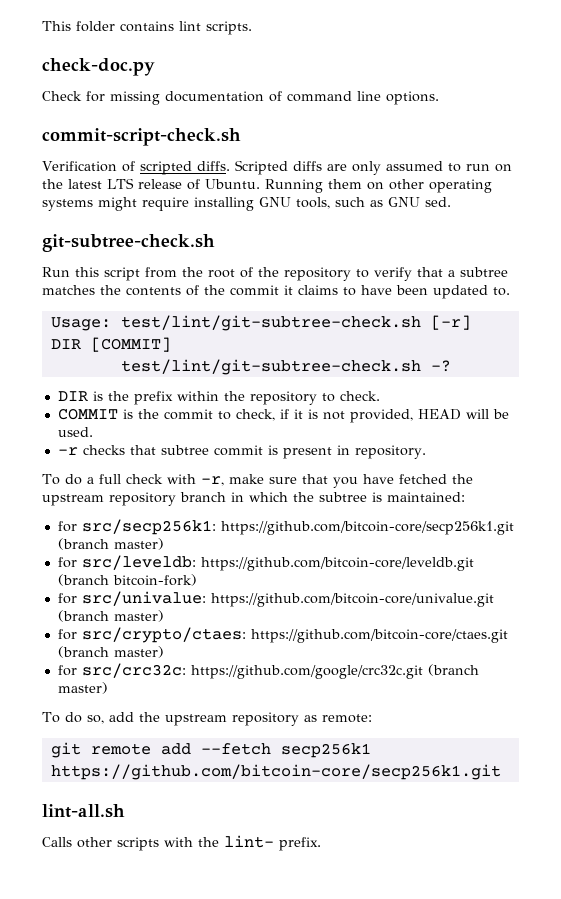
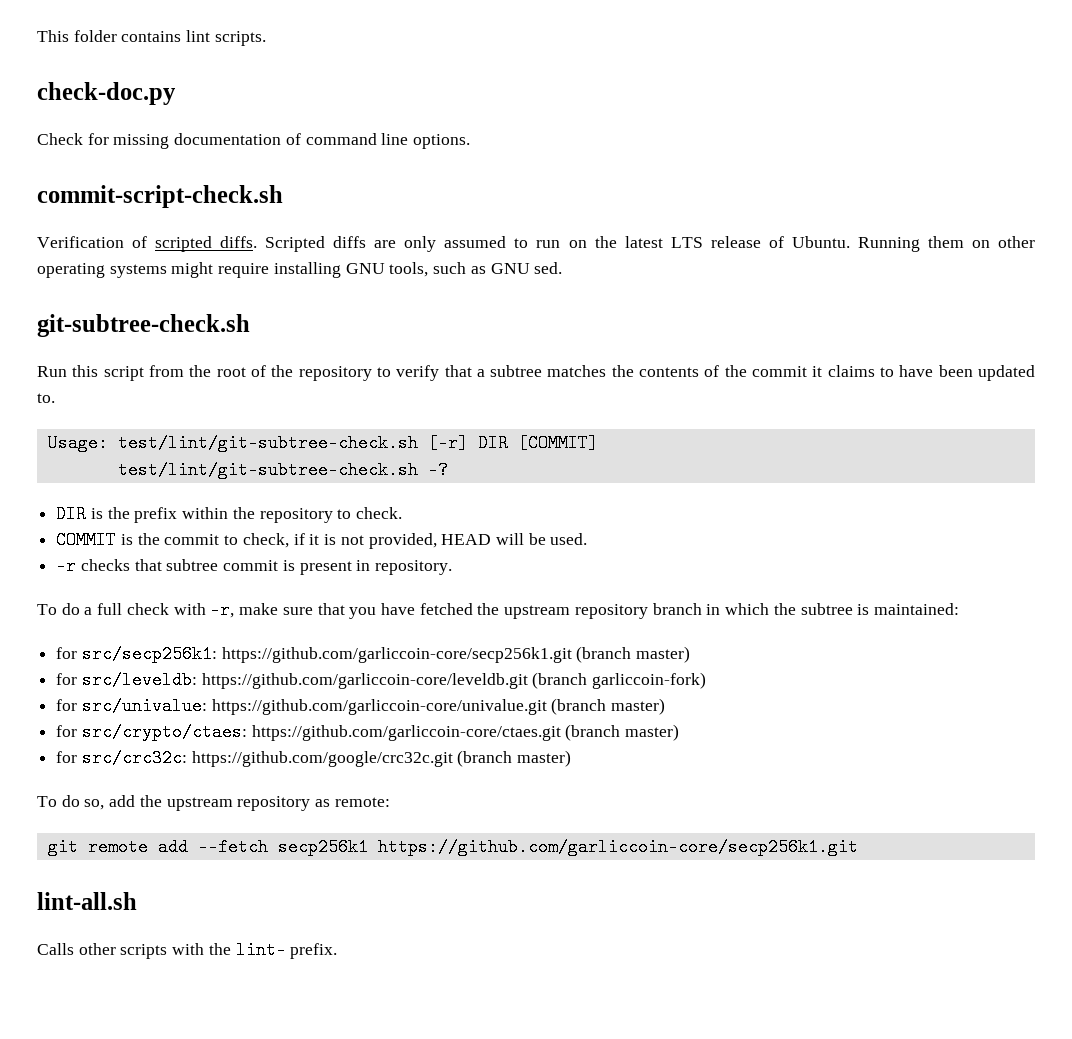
[220,521,514,535] https://github.com/bitcoin-core/secp256k1.git -> [221,647,572,663] https://github.com/garliccoin-core/secp256k1.git
[200,557,474,571] [57,574,197,586] https://github.com/bitcoin-core/leveldb.git (branch bitcoin-fork) -> [201,672,707,689] https://github.com/garliccoin-core/leveldb.git (branch garliccoin-fork)
[210,593,494,607] https://github.com/bitcoin-core/univalue.git -> [211,699,547,715] https://github.com/garliccoin-core/univalue.git
[250,629,508,643] https://github.com/bitcoin-core/ctaes.git -> [251,725,561,741] https://github.com/garliccoin-core/ctaes.git
[50,764,501,780] https://github.com/bitcoin-core/secp256k1.git -> [377,838,858,856] https://github.com/garliccoin-core/secp256k1.git

